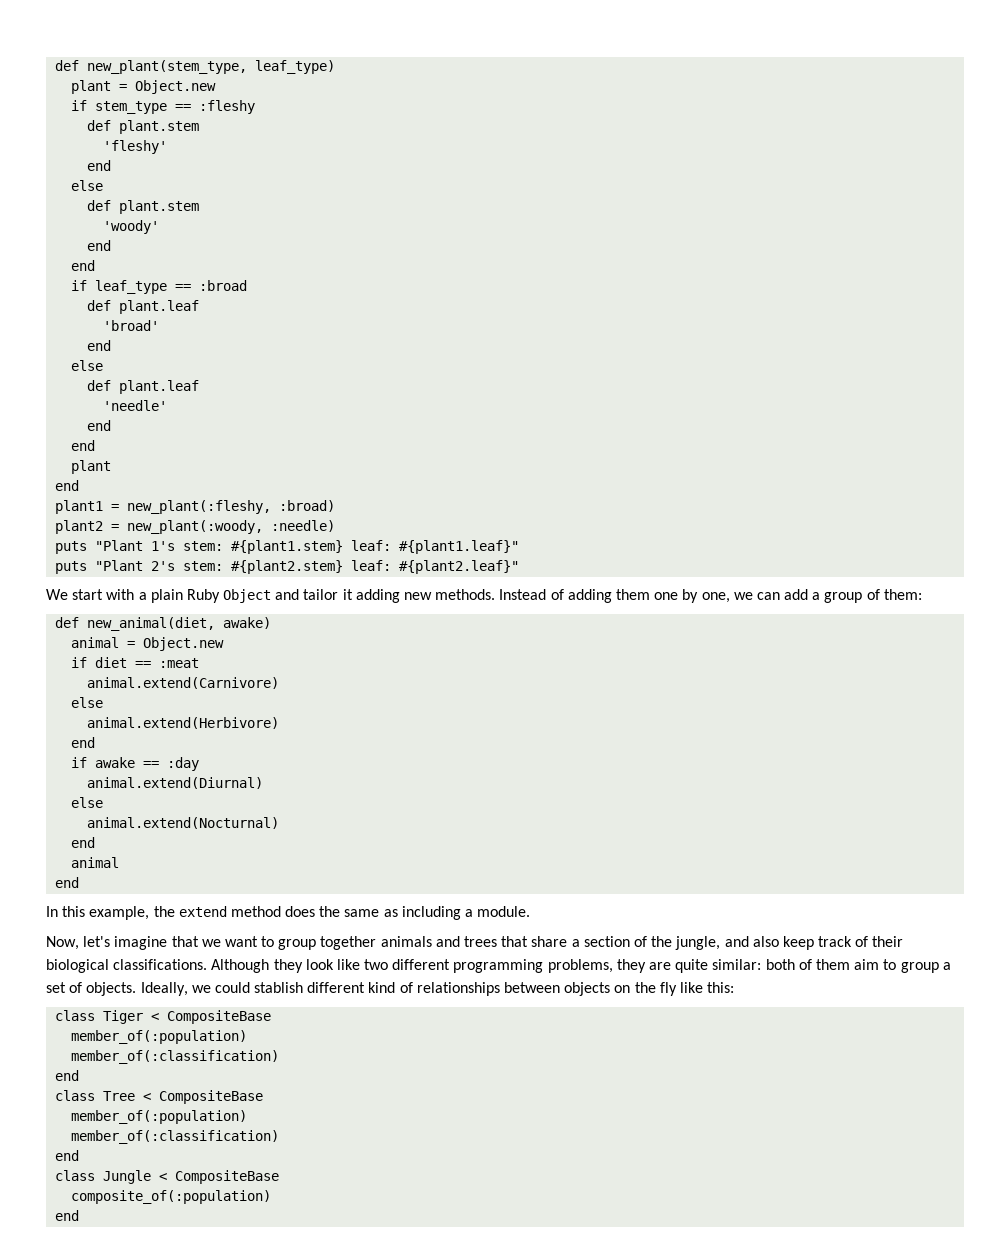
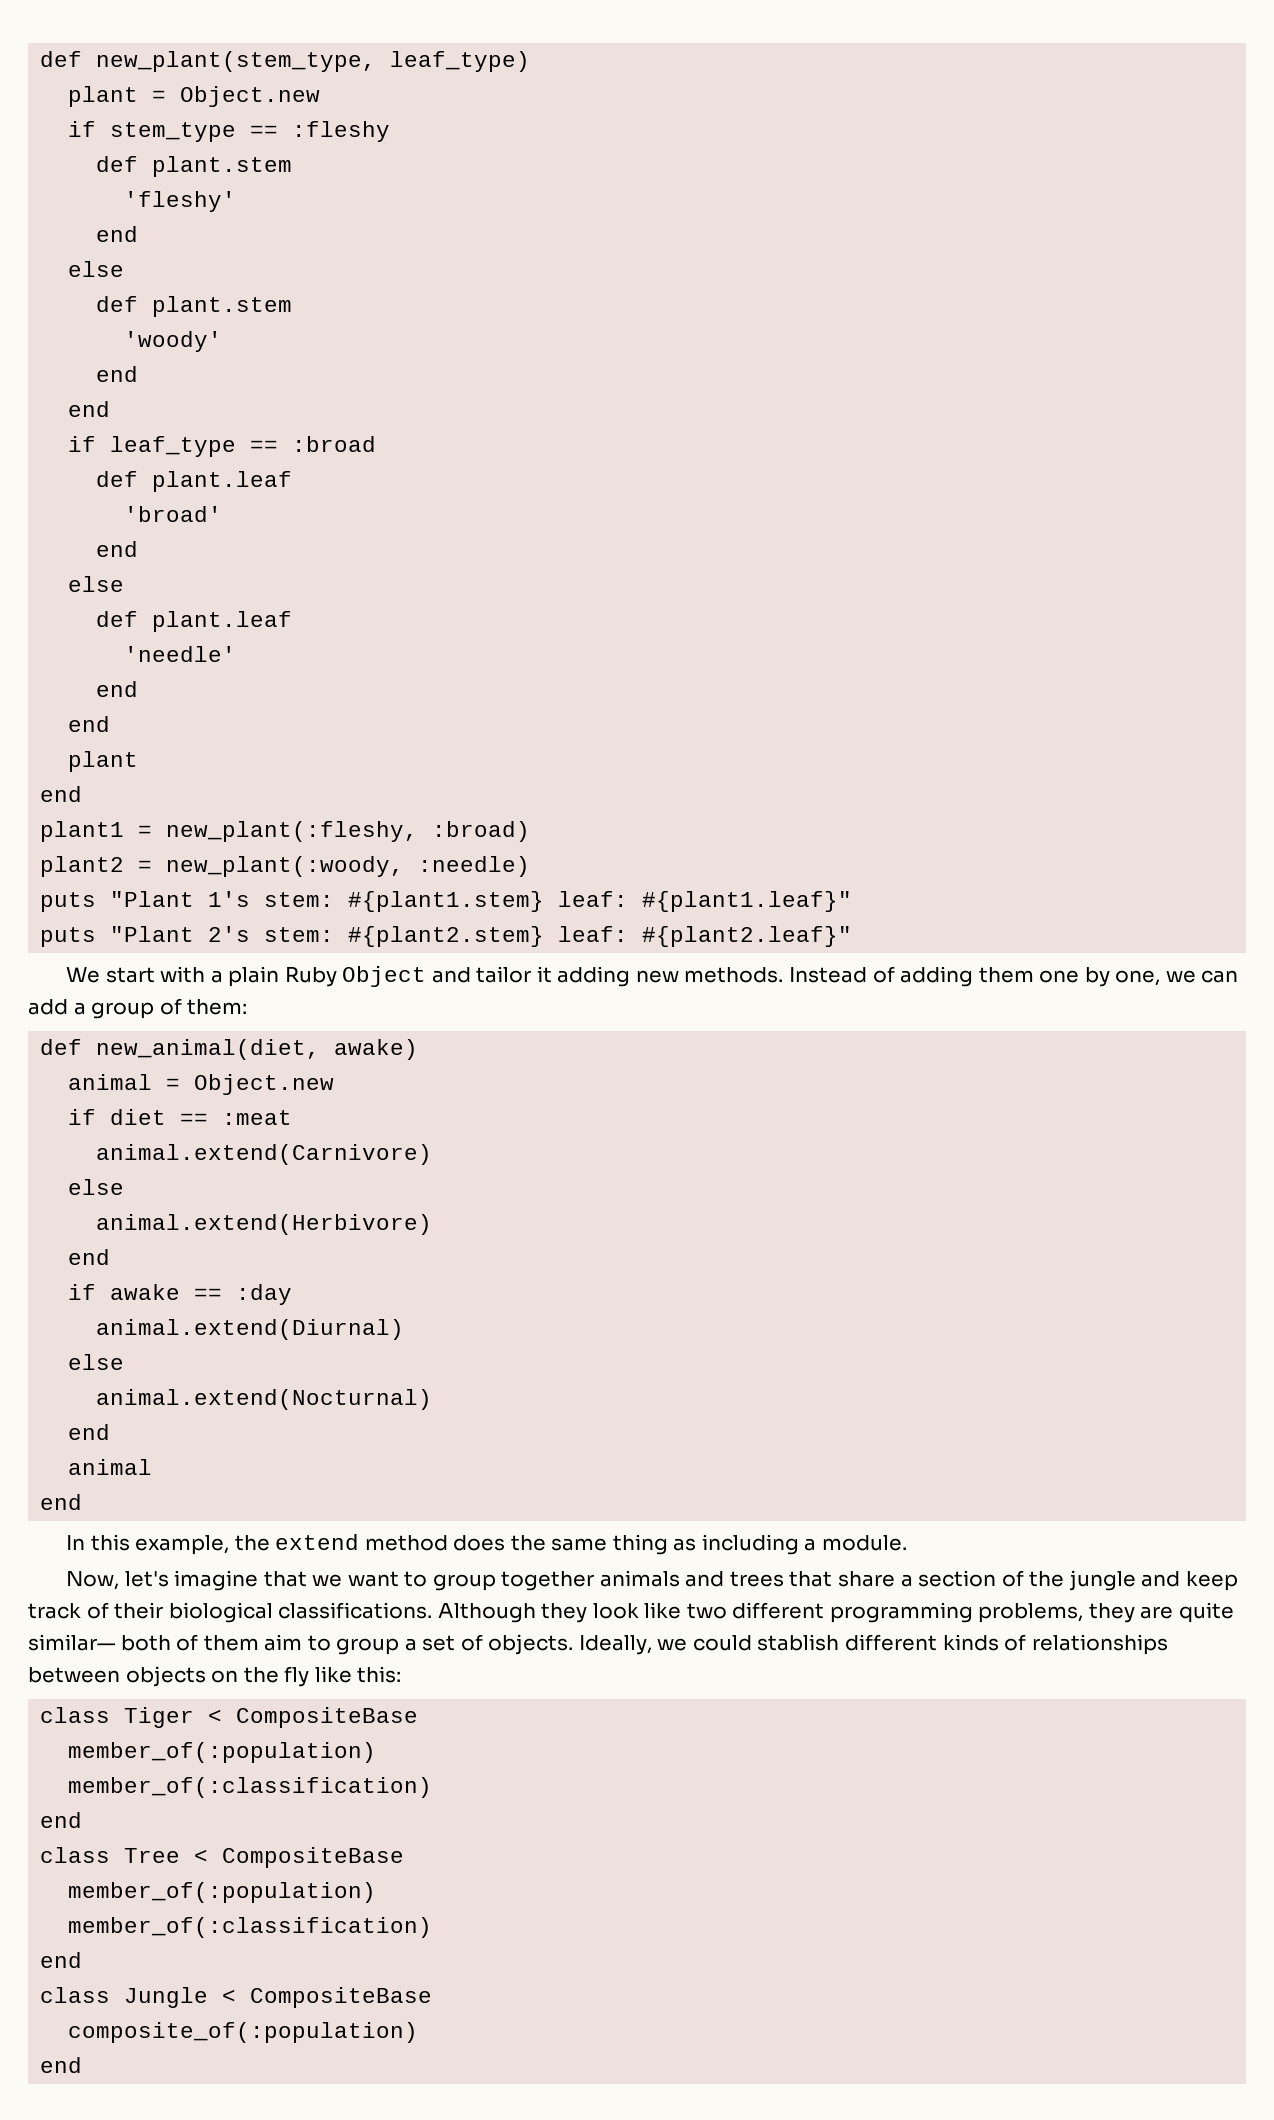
(380, 913) none -> [612,1534,668,1555] thing
[675,936,779,950] jungle, and also -> [1068,1570,1181,1591] jungle and
[712,959,762,970] similar: -> [28,1634,116,1651] similar—
[368,982,396,993] kind -> [942,1634,999,1651] kinds

